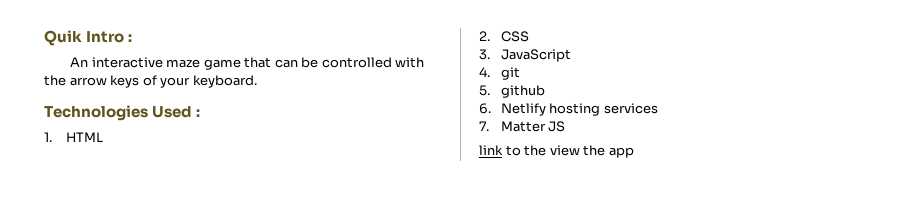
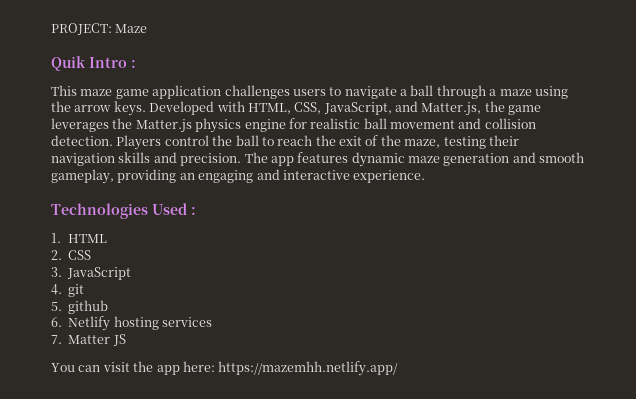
(44, 38) none -> [51,23,148,35] PROJECT: Maze //
[70,57,425,70] [44,75,257,88] An interactive maze game that can be controlled with the arrow keys of your keyboard. -> [51,85,568,99] [51,101,542,116] [51,118,536,133] [51,135,519,150] [51,152,585,167] [51,169,426,184] This maze game application challenges users to navigate a ball through a maze using the arrow keys. Developed with HTML, CSS, JavaScript, and Matter.js, the game leverages the Matter.js physics engine for realistic ball movement and collision detection. Players control the ball to reach the exit of the maze, testing their navigation skills and precision. The app features dynamic maze generation and smooth gameplay, providing an engaging and interactive experience.
[479,145,634,158] link to the view the app -> [51,361,399,376] You can visit the app here: https://mazemhh.netlify.app/

